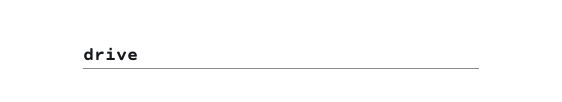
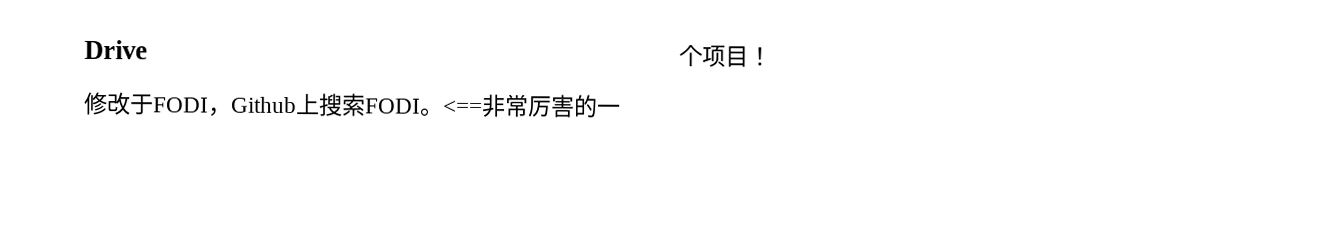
[83,47,138,61] drive -> [84,39,148,60] [84,91,621,118] [679,45,772,68] Drive // 修改于FODI，Github上搜索FODI。<==非常厉害的一个项目！

